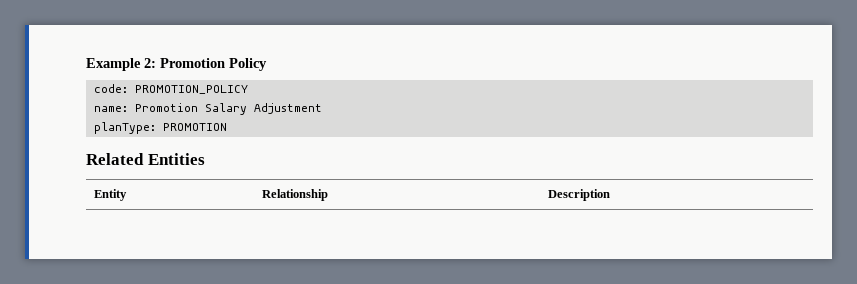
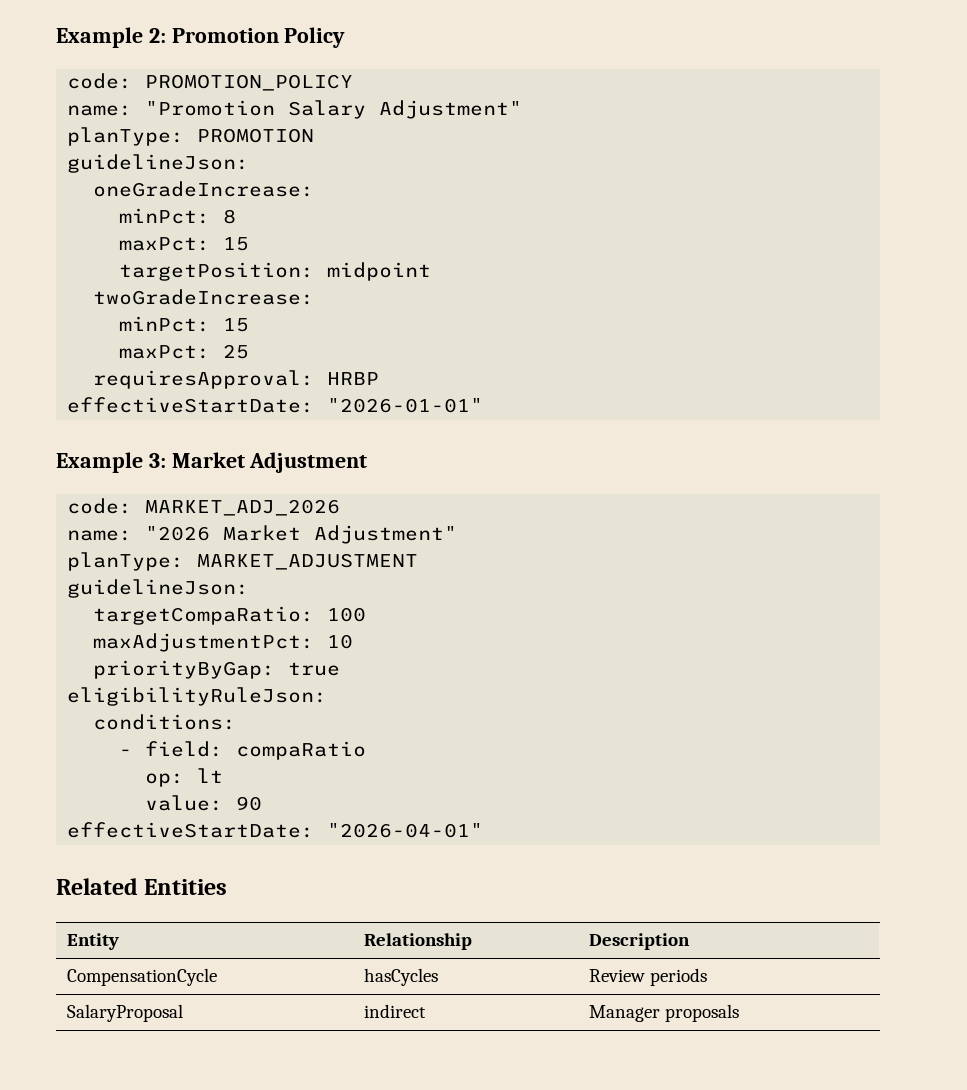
[134,103,322,115] Promotion Salary Adjustment -> [145,100,523,119] "Promotion Salary Adjustment"
(227, 127) none -> [67,154,250,173] [93,181,315,197] [119,208,237,224] [119,237,250,251] [119,262,432,281] [93,289,315,305] [119,316,250,332] [119,344,250,359] [93,370,380,389] [67,397,484,413] [56,452,368,473] [67,498,341,516] [67,525,458,544] [67,552,419,571] [67,579,250,598] [93,606,367,625] [93,633,354,652] [93,660,341,679] [67,687,328,706] [93,714,237,730] [119,741,367,760] [145,768,224,787] [145,795,263,811] [67,822,484,838] // guidelineJson: // oneGradeIncrease: // minPct: 8 // maxPct: 15 // targetPosition: midpoint // twoGradeIncrease: // minPct: 15 // maxPct: 25 // requiresApproval: HRBP // effectiveStartDate: "2026-01-01" // Example 3: Market Adjustment // code: MARKET_ADJ_2026 // name: "2026 Market Adjustment" // planType: MARKET_ADJUSTMENT // guidelineJson: // targetCompaRatio: 100 // maxAdjustmentPct: 10 // priorityByGap: true // eligibilityRuleJson: // conditions: // - field: compaRatio // op: lt // value: 90 // effectiveStartDate: "2026-04-01"
(610, 195) none -> [67,968,218,986] [364,968,439,986] [589,968,708,986] [67,1004,184,1022] [364,1004,427,1018] [589,1004,740,1022] // CompensationCycle | hasCycles | Review periods // SalaryProposal | indirect | Manager proposals

